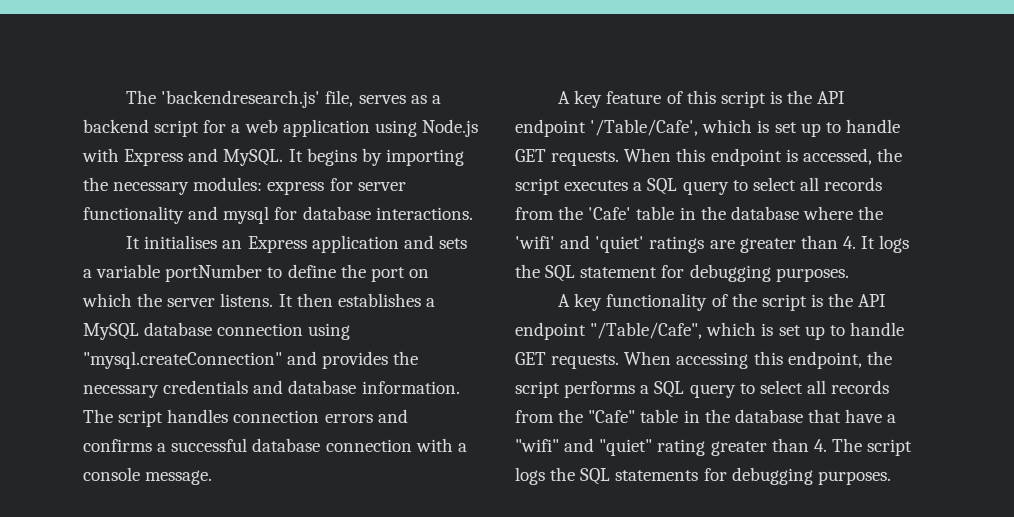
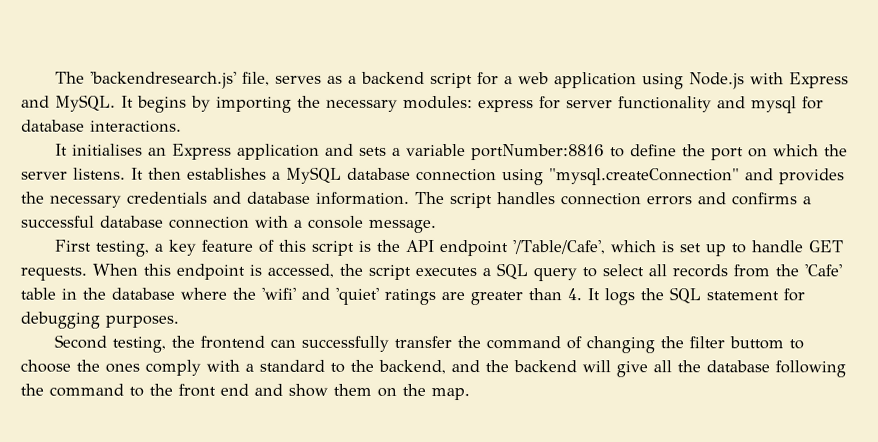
[165,264,263,282] portNumber -> [470,144,605,161] portNumber:8816
[558,91,571,104] A -> [53,239,163,257] First testing, a
[558,293,887,311] [515,322,904,340] [515,351,892,369] [515,380,890,398] [515,409,897,423] [515,438,913,456] [515,467,891,485] A key functionality of the script is the API endpoint "/Table/Cafe", which is set up to handle GET requests. When accessing this endpoint, the script performs a SQL query to select all records from the "Cafe" table in the database that have a "wifi" and "quiet" rating greater than 4. The script logs the SQL statements for debugging purposes. -> [53,334,804,354] [20,359,846,378] [20,383,470,401] Second testing, the frontend can successfully transfer the command of changing the filter buttom to choose the ones comply with a standard to the backend, and the backend will give all the database following the command to the front end and show them on the map.

